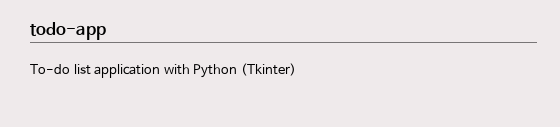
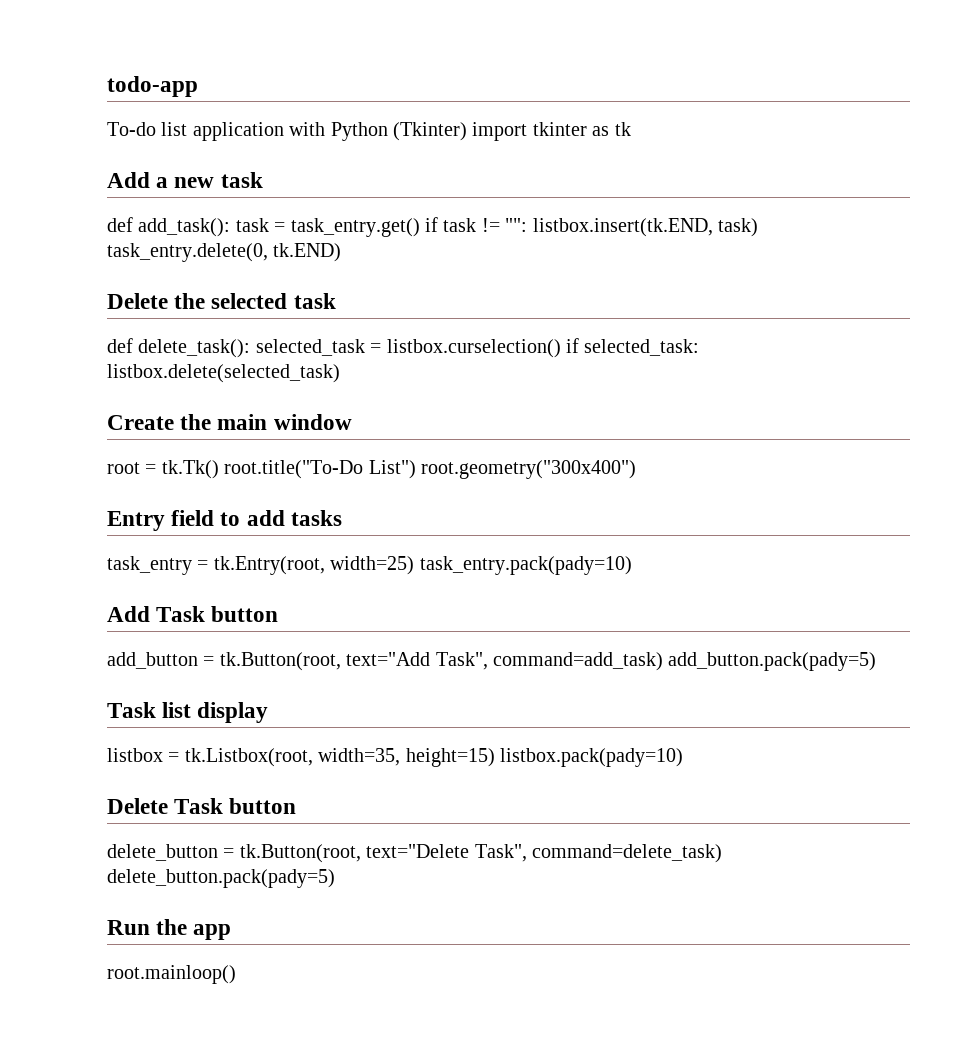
(296, 69) none -> [472,122,631,141] [107,172,263,188] [107,217,758,237] [107,243,342,262] [107,293,336,309] [107,338,700,358] [107,364,340,383] [107,414,352,430] [107,460,636,479] [107,510,342,531] [107,556,632,575] [107,606,279,622] [107,652,877,671] [107,702,269,723] [107,748,683,767] [107,798,297,814] [107,844,722,863] [107,869,335,888] [107,919,232,940] [107,965,236,984] import tkinter as tk // Add a new task // def add_task(): task = task_entry.get() if task != "": listbox.insert(tk.END, task) task_entry.delete(0, tk.END) // Delete the selected task // def delete_task(): selected_task = listbox.curselection() if selected_task: listbox.delete(selected_task) // Create the main window // root = tk.Tk() root.title("To-Do List") root.geometry("300x400") // Entry field to add tasks // task_entry = tk.Entry(root, width=25) task_entry.pack(pady=10) // Add Task button // add_button = tk.Button(root, text="Add Task", command=add_task) add_button.pack(pady=5) // Task list display // listbox = tk.Listbox(root, width=35, height=15) listbox.pack(pady=10) // Delete Task button // delete_button = tk.Button(root, text="Delete Task", command=delete_task) delete_button.pack(pady=5) // Run the app // root.mainloop()

